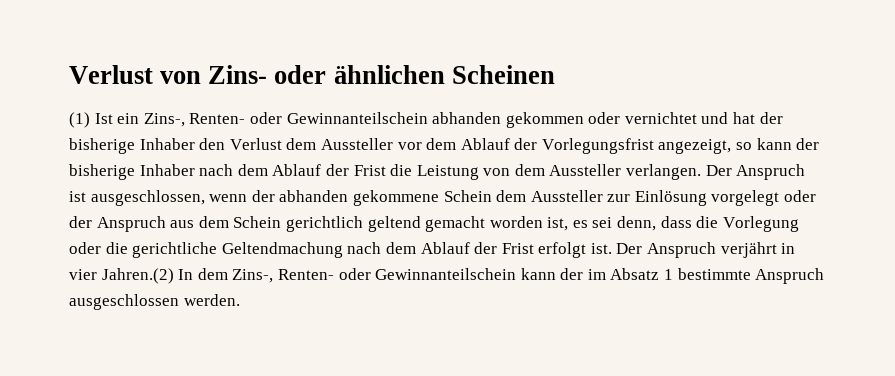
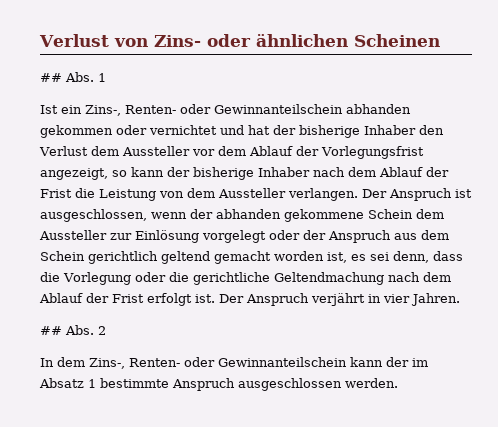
[69,112,90,128] (1) -> [40,72,106,82] ## Abs. 1 //
[101,268,174,284] Jahren.(2) -> [411,293,460,306] [40,325,106,335] Jahren. // ## Abs. 2 //

